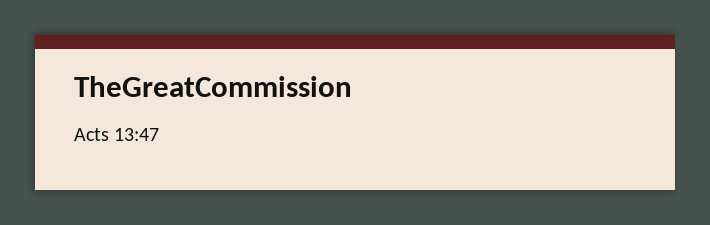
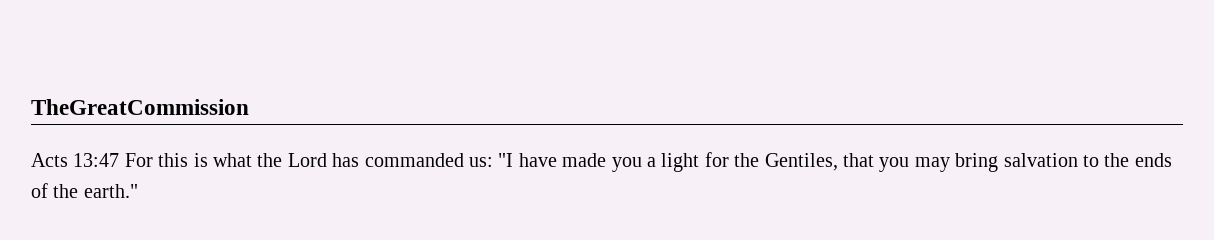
(160, 134) none -> [124,152,1172,172] [31,183,138,198] For this is what the Lord has commanded us: "I have made you a light for the Gentiles, that you may bring salvation to the ends of the earth."

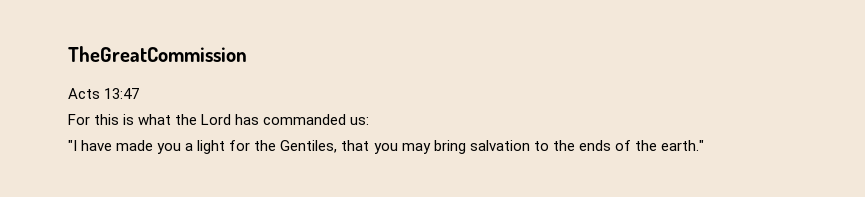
(120, 160) none -> (140, 93) //
(493, 162) none -> (370, 121) //

